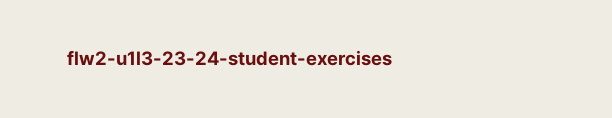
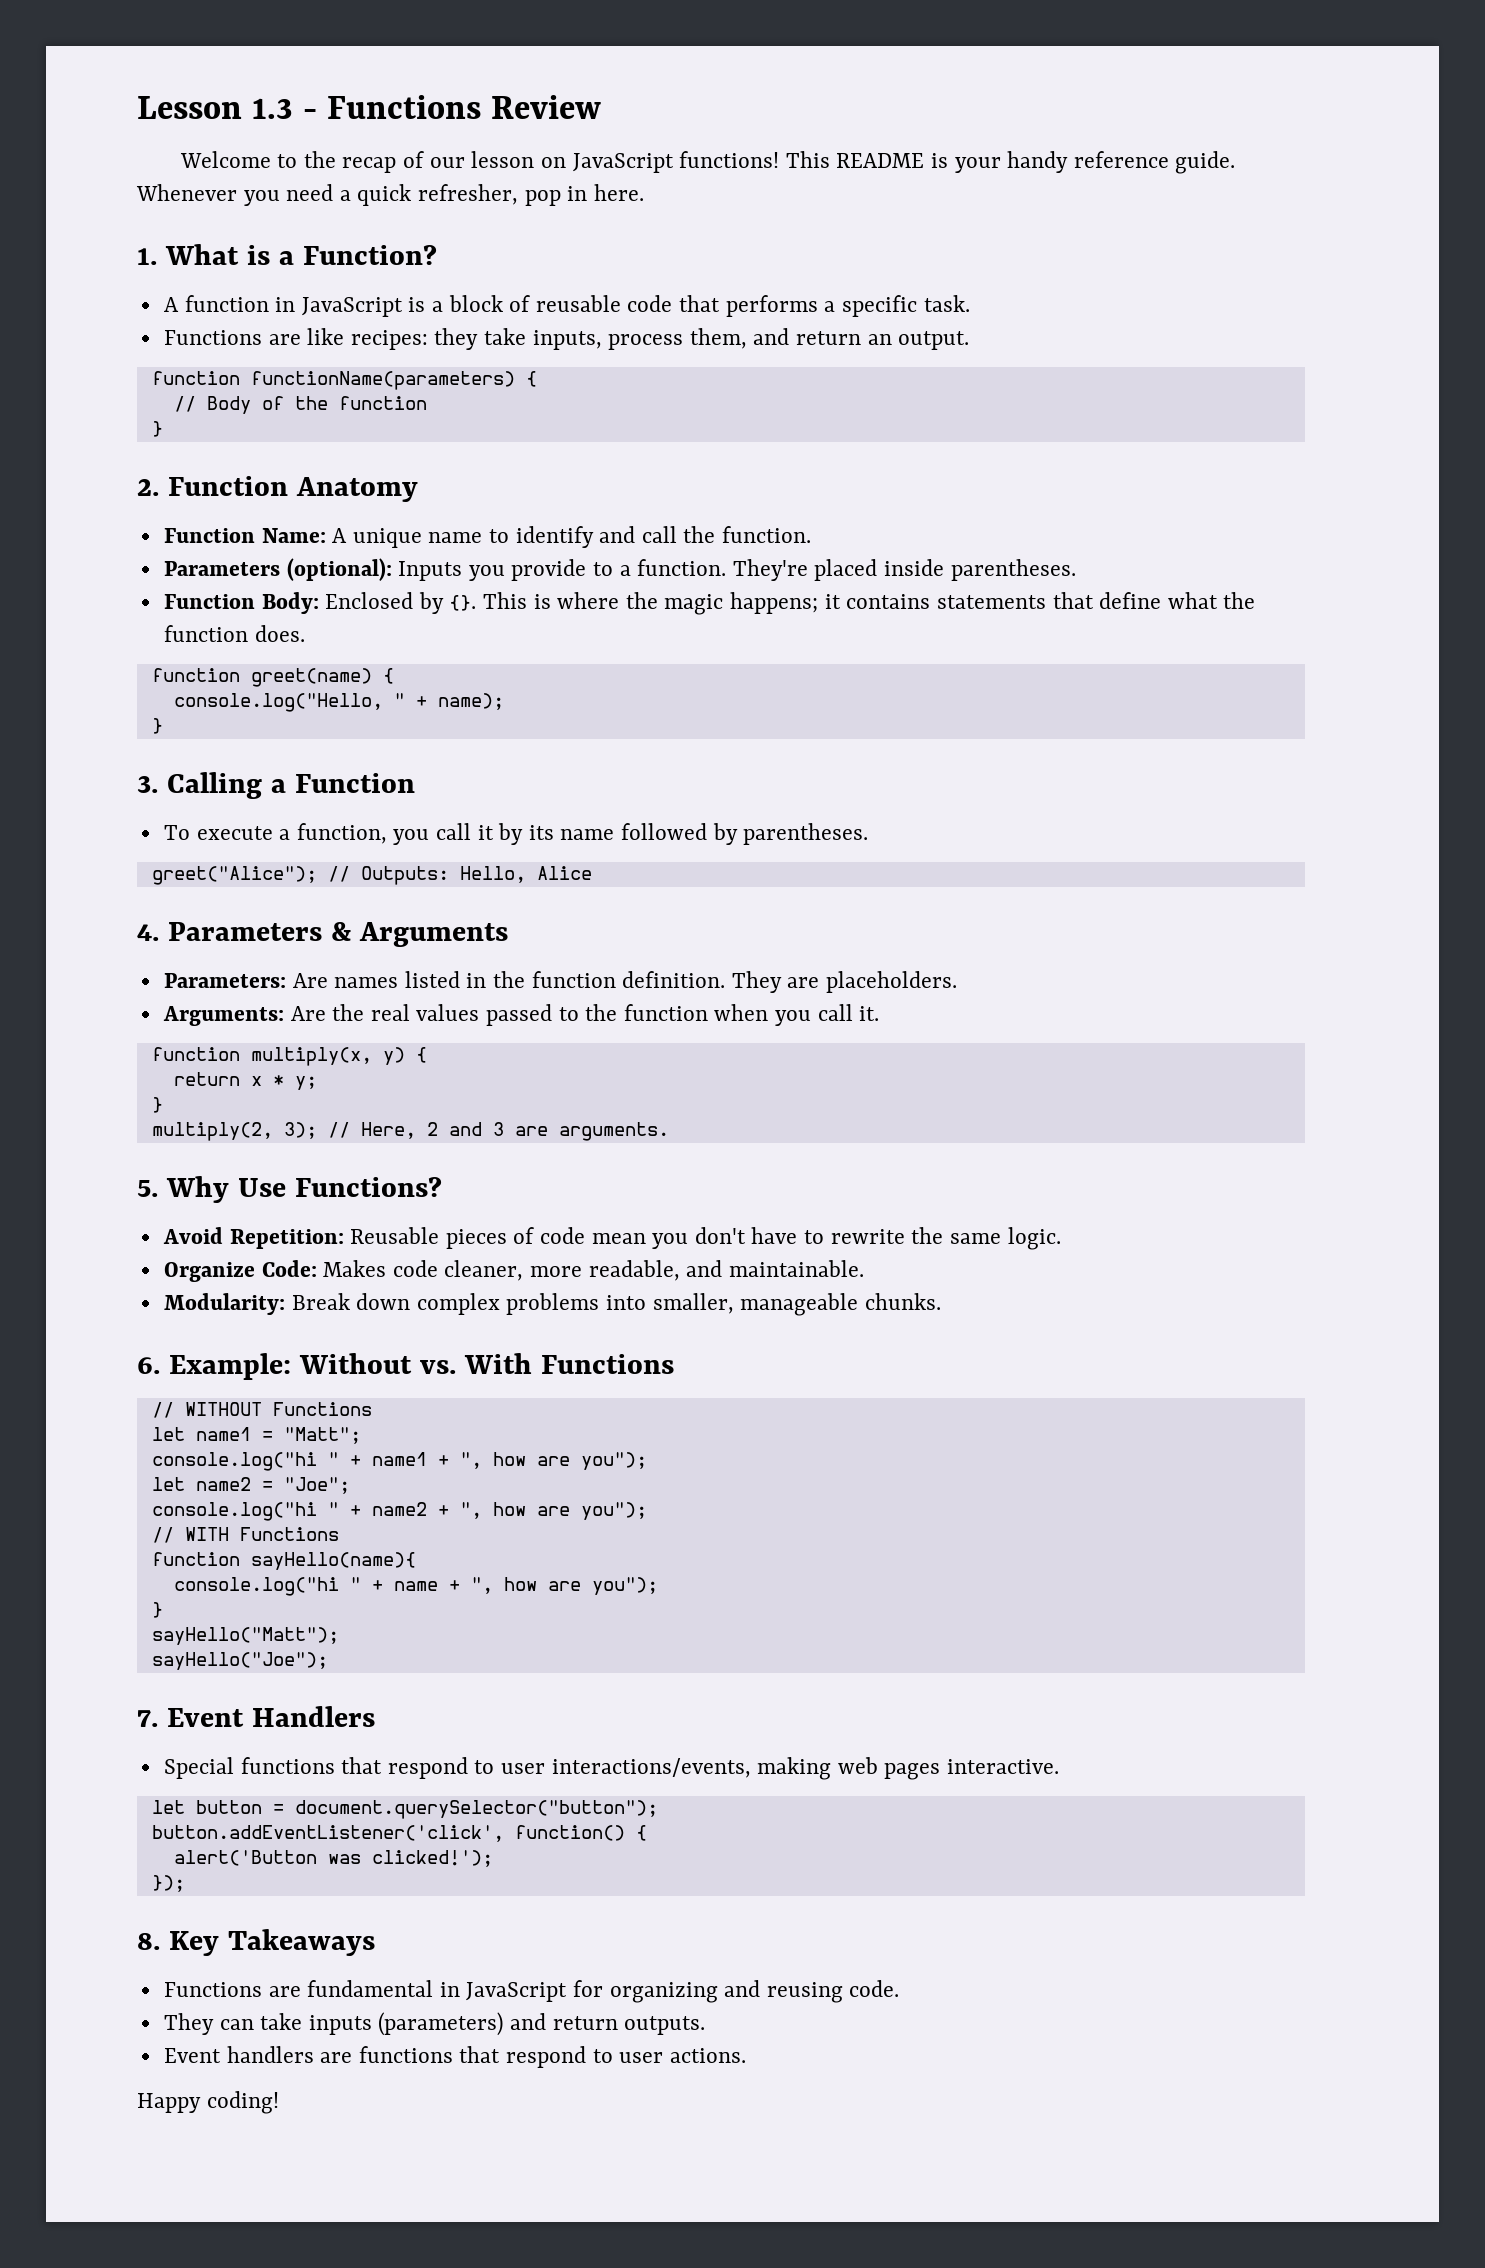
[67,50,392,66] flw2-u1l3-23-24-student-exercises -> [137,95,602,119] [179,151,1236,174] [136,184,644,206] [137,244,437,265] [163,295,970,317] [163,328,970,350] [151,371,537,390] [173,396,427,414] [151,421,163,437] [137,476,418,502] [163,526,812,548] [163,558,1076,581] [163,592,1256,615] [163,625,305,642] [151,668,394,687] [173,693,504,712] [151,718,163,734] [137,772,415,799] [163,823,869,845] [151,866,592,885] [137,922,508,947] [163,971,958,993] [162,1004,880,1026] [151,1047,427,1066] [173,1072,317,1090] [151,1097,163,1113] [151,1122,669,1141] [137,1176,442,1203] [162,1227,1061,1250] [163,1260,864,1282] [163,1293,941,1316] [137,1353,674,1380] [151,1402,372,1418] [151,1427,361,1444] [151,1452,647,1471] [151,1477,350,1494] [151,1502,647,1521] [151,1527,339,1543] [151,1552,416,1570] [173,1577,658,1596] [151,1602,163,1618] [151,1627,339,1645] [151,1652,328,1670] [137,1706,375,1727] [163,1757,1060,1780] [151,1800,658,1819] [151,1825,647,1842] [173,1850,493,1867] [151,1875,185,1892] [137,1929,375,1956] [163,1980,900,2003] [163,2012,706,2036] [163,2046,746,2068] [137,2091,279,2114] Lesson 1.3 - Functions Review // Welcome to the recap of our lesson on JavaScript functions! This README is your handy reference guide. Whenever you need a quick refresher, pop in here. // 1. What is a Function? // A function in JavaScript is a block of reusable code that performs a specific task. // Functions are like recipes: they take inputs, process them, and return an output. // function functionName(parameters) { // // Body of the function // } // 2. Function Anatomy // Function Name: A unique name to identify and call the function. // Parameters (optional): Inputs you provide to a function. They're placed inside parentheses. // Function Body: Enclosed by {}. This is where the magic happens; it contains statements that define what the function does. // function greet(name) { // console.log("Hello, " + name); // } // 3. Calling a Function // To execute a function, you call it by its name followed by parentheses. // greet("Alice"); // Outputs: Hello, Alice // 4. Parameters & Arguments // Parameters: Are names listed in the function definition. They are placeholders. // Arguments: Are the real values passed to the function when you call it. // function multiply(x, y) { // return x * y; // } // multiply(2, 3); // Here, 2 and 3 are arguments. // 5. Why Use Functions? // Avoid Repetition: Reusable pieces of code mean you don't have to rewrite the same logic. // Organize Code: Makes code cleaner, more readable, and maintainable. // Modularity: Break down complex problems into smaller, manageable chunks. // 6. Example: Without vs. With Functions // // WITHOUT Functions // let name1 = "Matt"; // console.log("hi " + name1 + ", how are you"); // let name2 = "Joe"; // console.log("hi " + name2 + ", how are you"); // // WITH Functions // function sayHello(name){ // console.log("hi " + name + ", how are you"); // } // sayHello("Matt"); // sayHello("Joe"); // 7. Event Handlers // Special functions that respond to user interactions/events, making web pages interactive. // let button = document.querySelector("button"); // button.addEventListener('click', function() { // alert('Button was clicked!'); // }); // 8. Key Takeaways // Functions are fundamental in JavaScript for organizing and reusing code. // They can take inputs (parameters) and return outputs. // Event handlers are functions that respond to user actions. // Happy coding!

